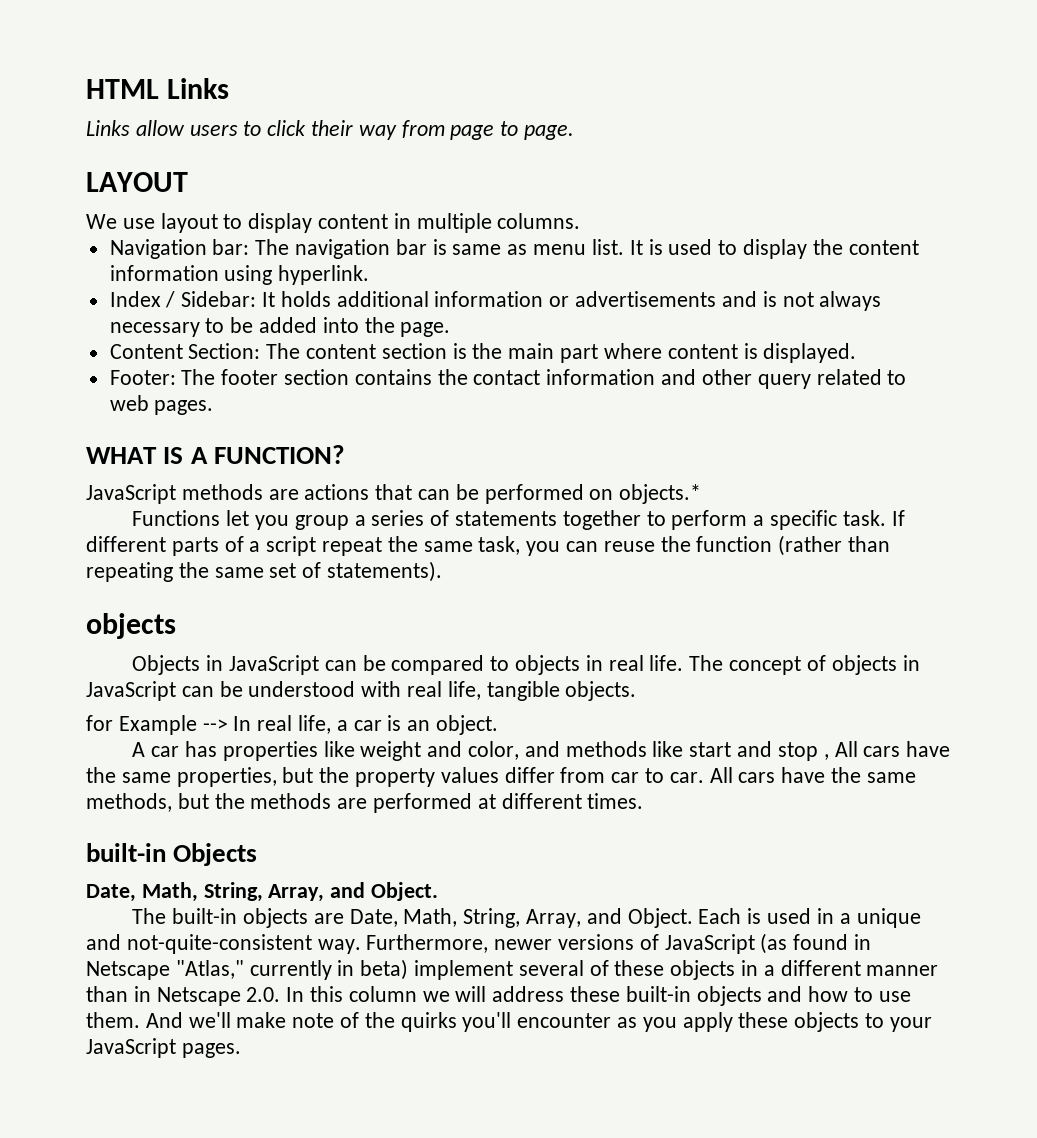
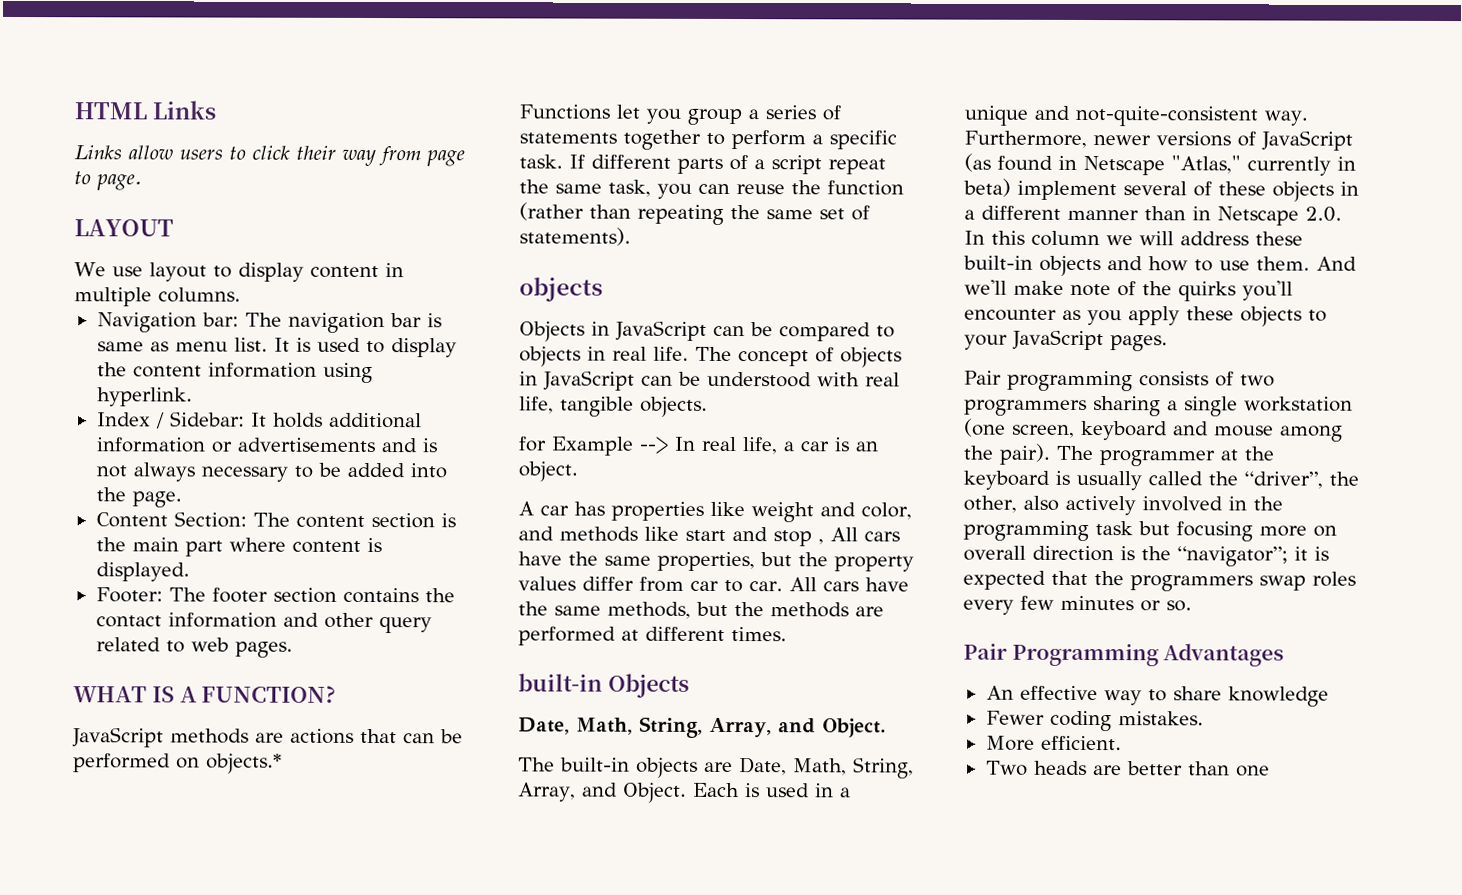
(241, 1050) none -> [964,370,1275,392] [964,396,1353,417] [964,418,1343,442] [963,443,1275,467] [963,470,1359,491] [963,495,1283,516] [963,520,1337,542] [963,545,1329,567] [963,570,1356,592] [963,595,1192,615] [963,643,1285,667] [985,685,1329,707] [985,710,1204,732] [985,735,1122,751] [985,760,1270,777] // Pair programming consists of two programmers sharing a single workstation (one screen, keyboard and mouse among the pair). The programmer at the keyboard is usually called the “driver”, the other, also actively involved in the programming task but focusing more on overall direction is the “navigator”; it is expected that the programmers swap roles every few minutes or so. // Pair Programming Advantages // An effective way to share knowledge // Fewer coding mistakes. // More efficient. // Two heads are better than one

